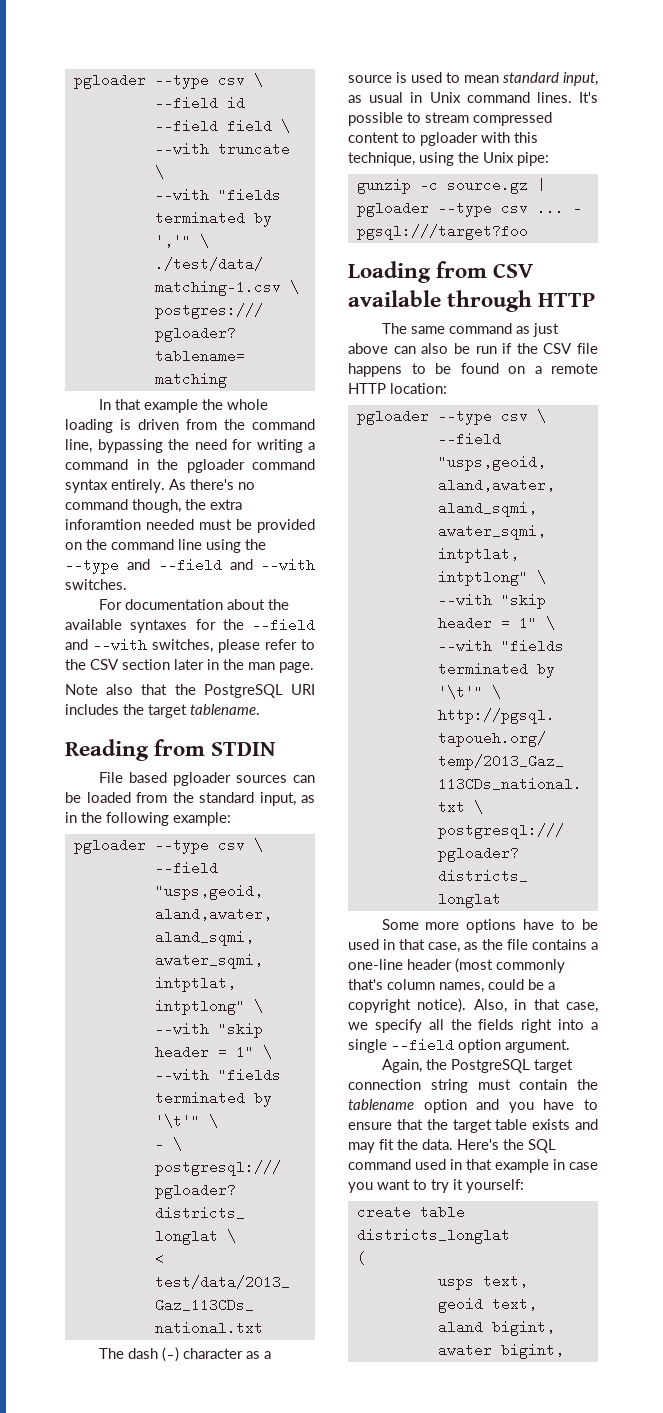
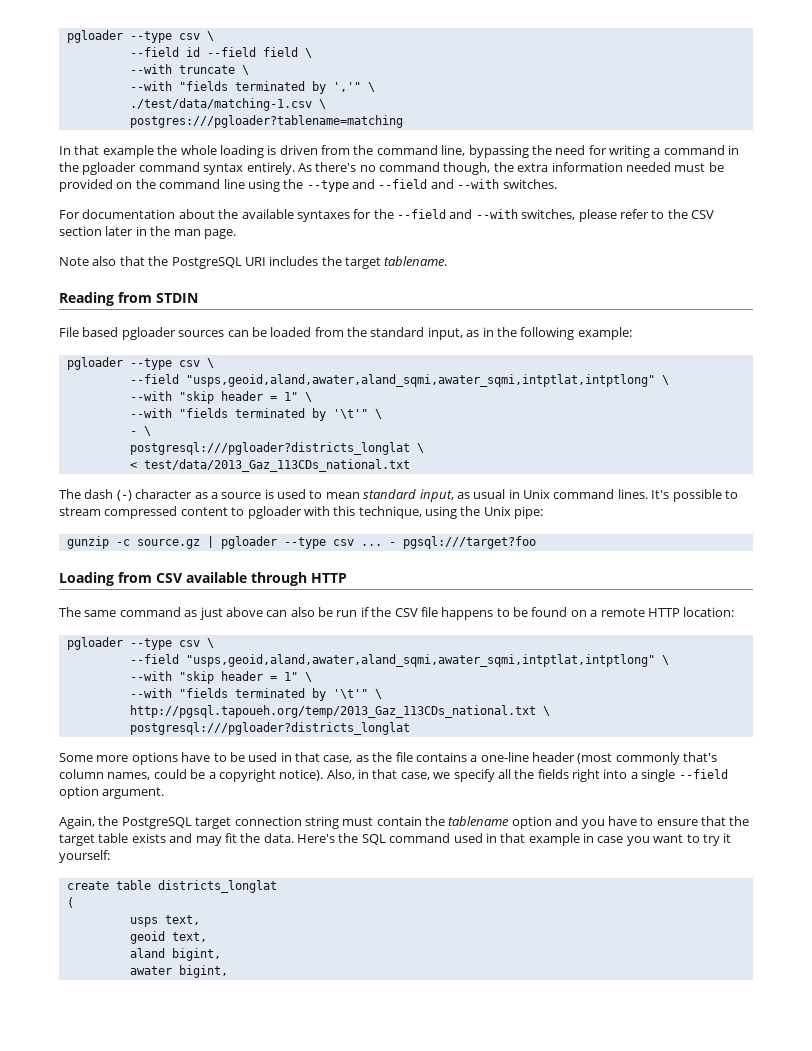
[65,519,141,530] inforamtion -> [551,162,623,172] information

